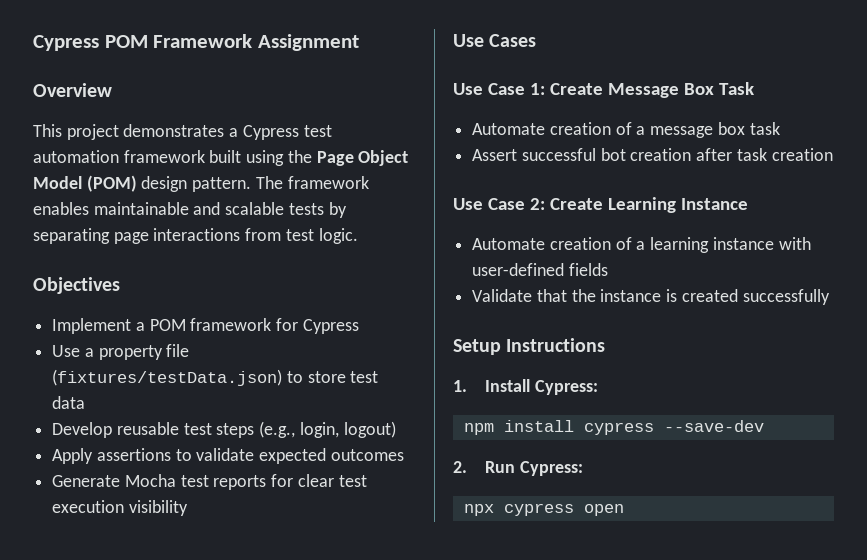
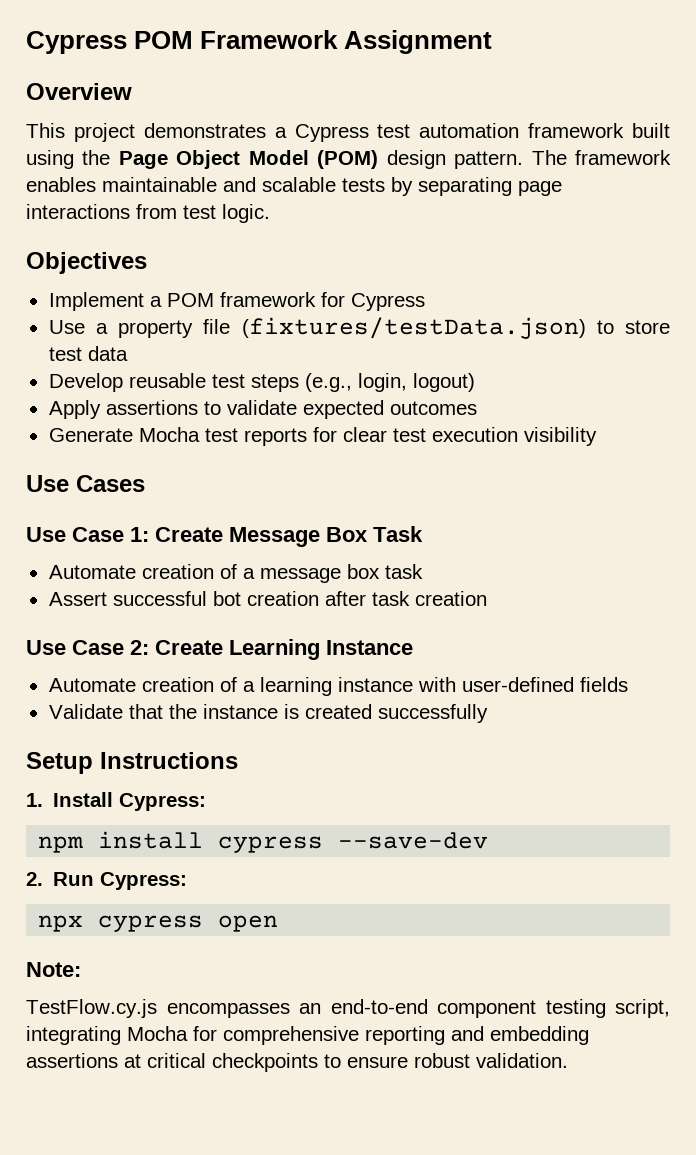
(624, 510) none -> [26,962,81,977] [26,999,670,1018] [26,1026,589,1045] [26,1053,568,1072] // Note: // TestFlow.cy.js encompasses an end-to-end component testing script, integrating Mocha for comprehensive reporting and embedding assertions at critical checkpoints to ensure robust validation.

